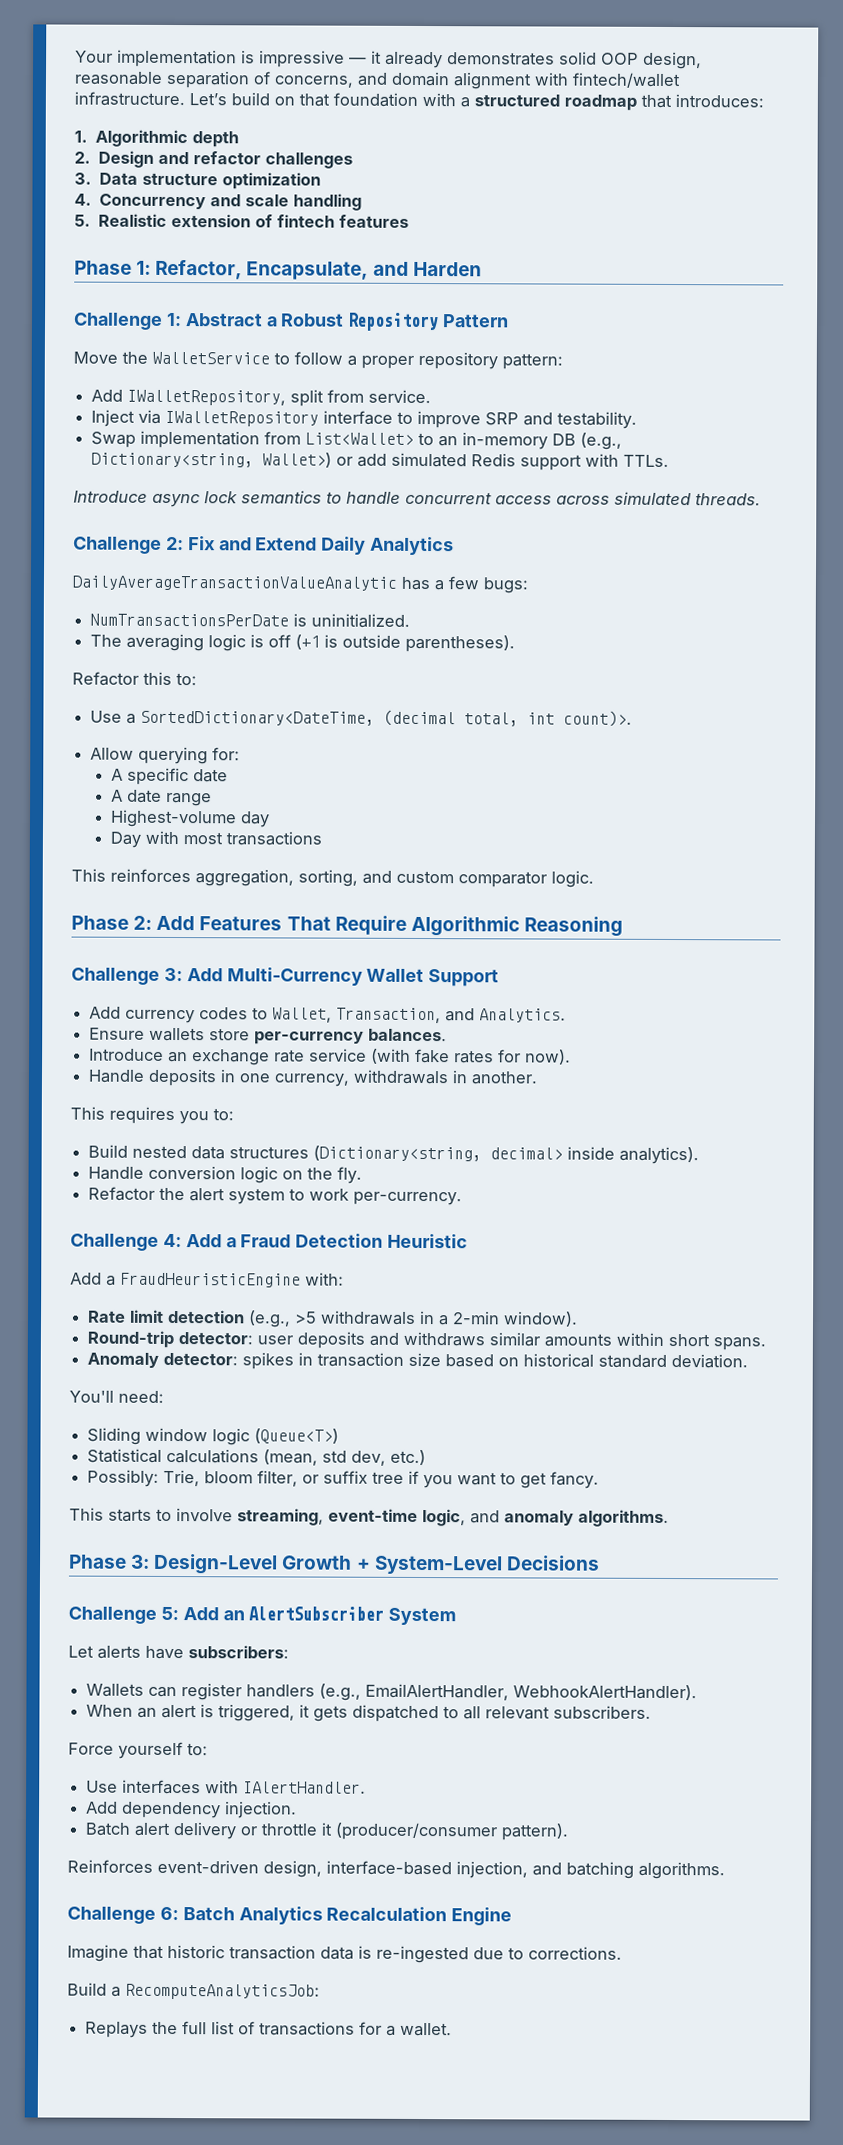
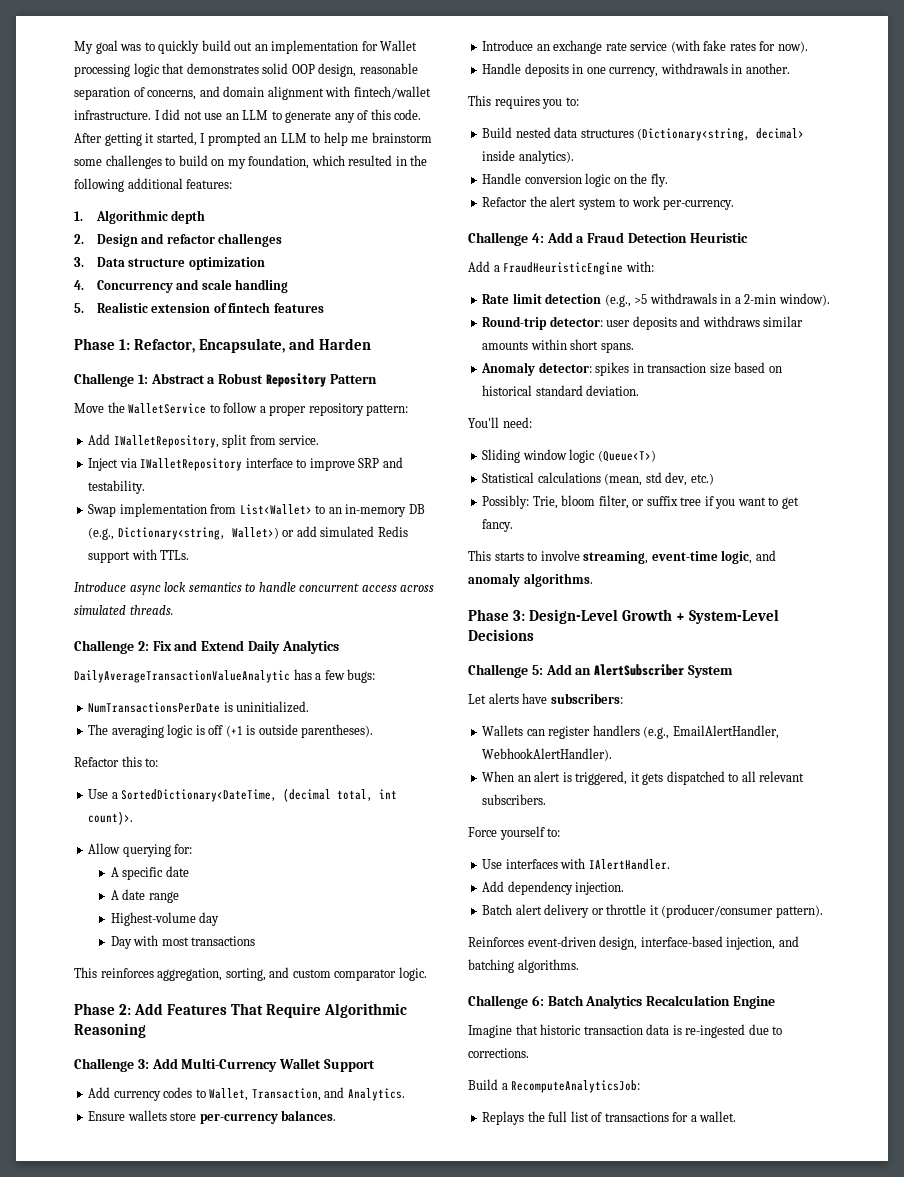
[75,49,443,69] Your implementation is impressive — it already -> [74,40,418,54] [74,63,185,77] My goal was to quickly build out an implementation for Wallet processing logic that
[189,92,764,111] Let’s build on that foundation with a structured roadmap that introduces: -> [154,109,422,123] [74,132,432,146] [74,155,428,169] [74,178,233,192] I did not use an LLM to generate any of this code. After getting it started, I prompted an LLM to help me brainstorm some challenges to build on my foundation, which resulted in the following additional features:

